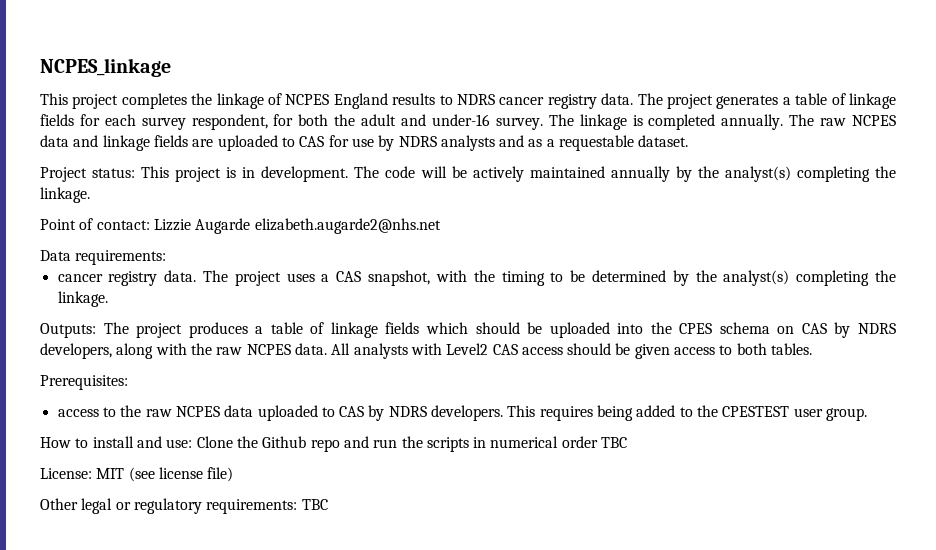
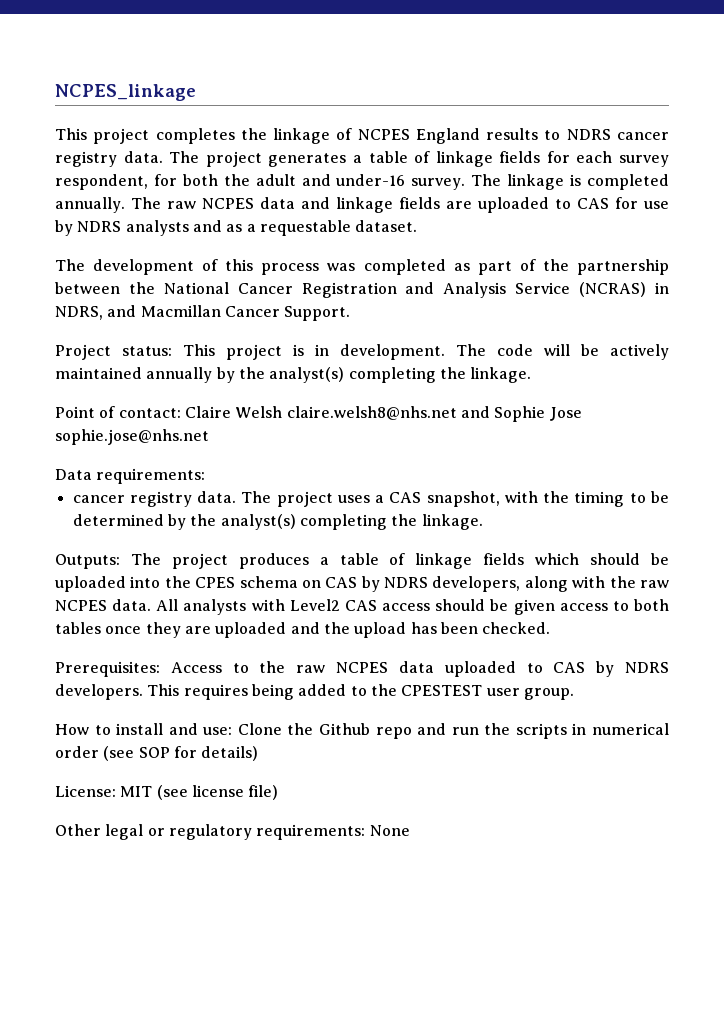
(689, 141) none -> [55,259,670,275] [55,282,670,298] [55,305,351,321] // The development of this process was completed as part of the partnership between the National Cancer Registration and Analysis Service (NCRAS) in NDRS, and Macmillan Cancer Support.
[153,218,441,234] Lizzie Augarde elizabeth.augarde2@nhs.net -> [184,406,582,422] [55,429,209,445] Claire Welsh claire.welsh8@nhs.net and Sophie Jose sophie.jose@nhs.net
[771,343,813,355] tables. -> [55,622,551,638] tables once they are uploaded and the upload has been checked.
[57,409,99,417] // access -> [170,662,222,673] Access
[601,437,628,448] TBC -> [103,746,259,761] (see SOP for details)
[206,499,328,514] requirements: TBC -> [256,824,410,840] requirements: None

